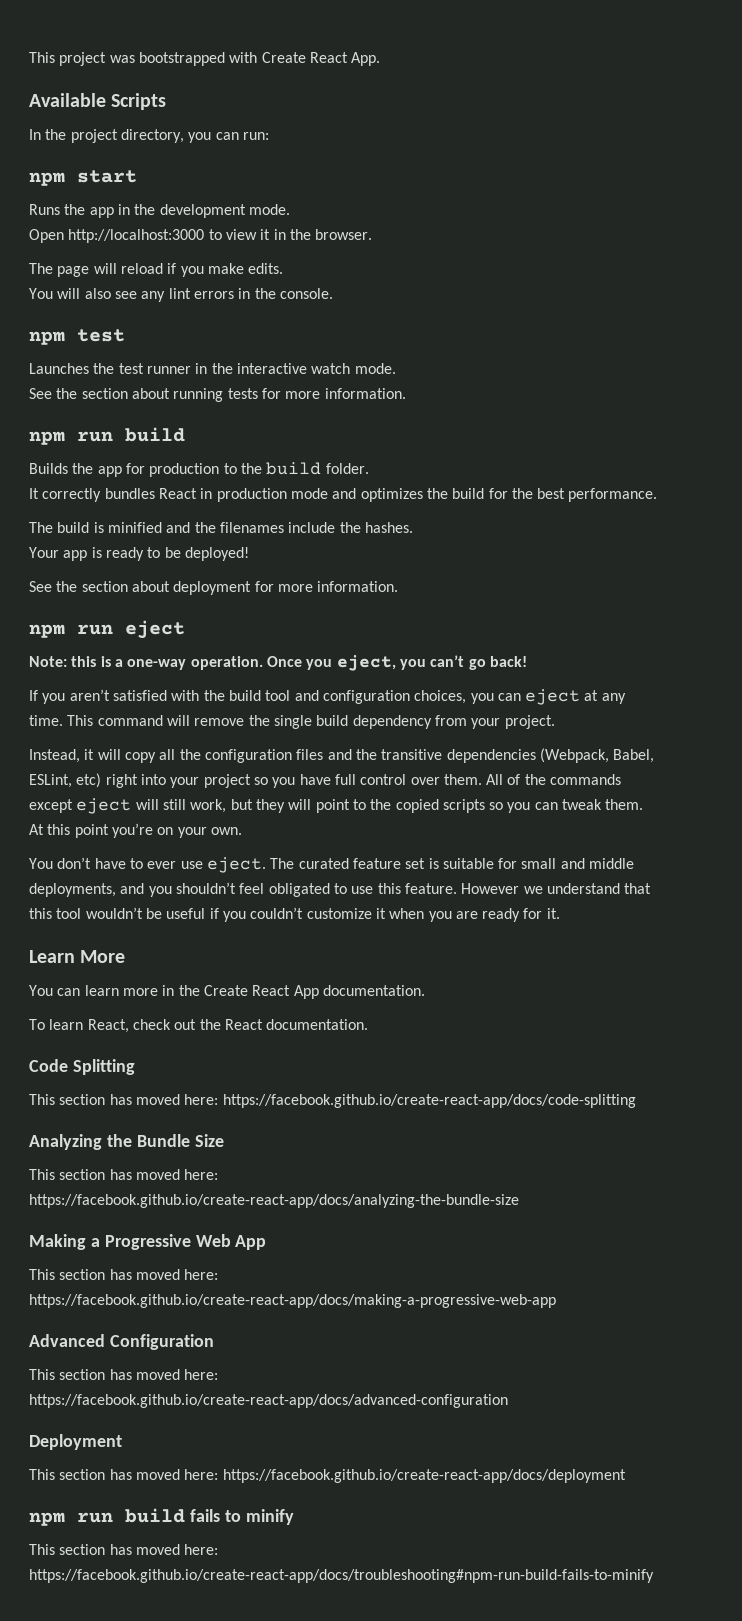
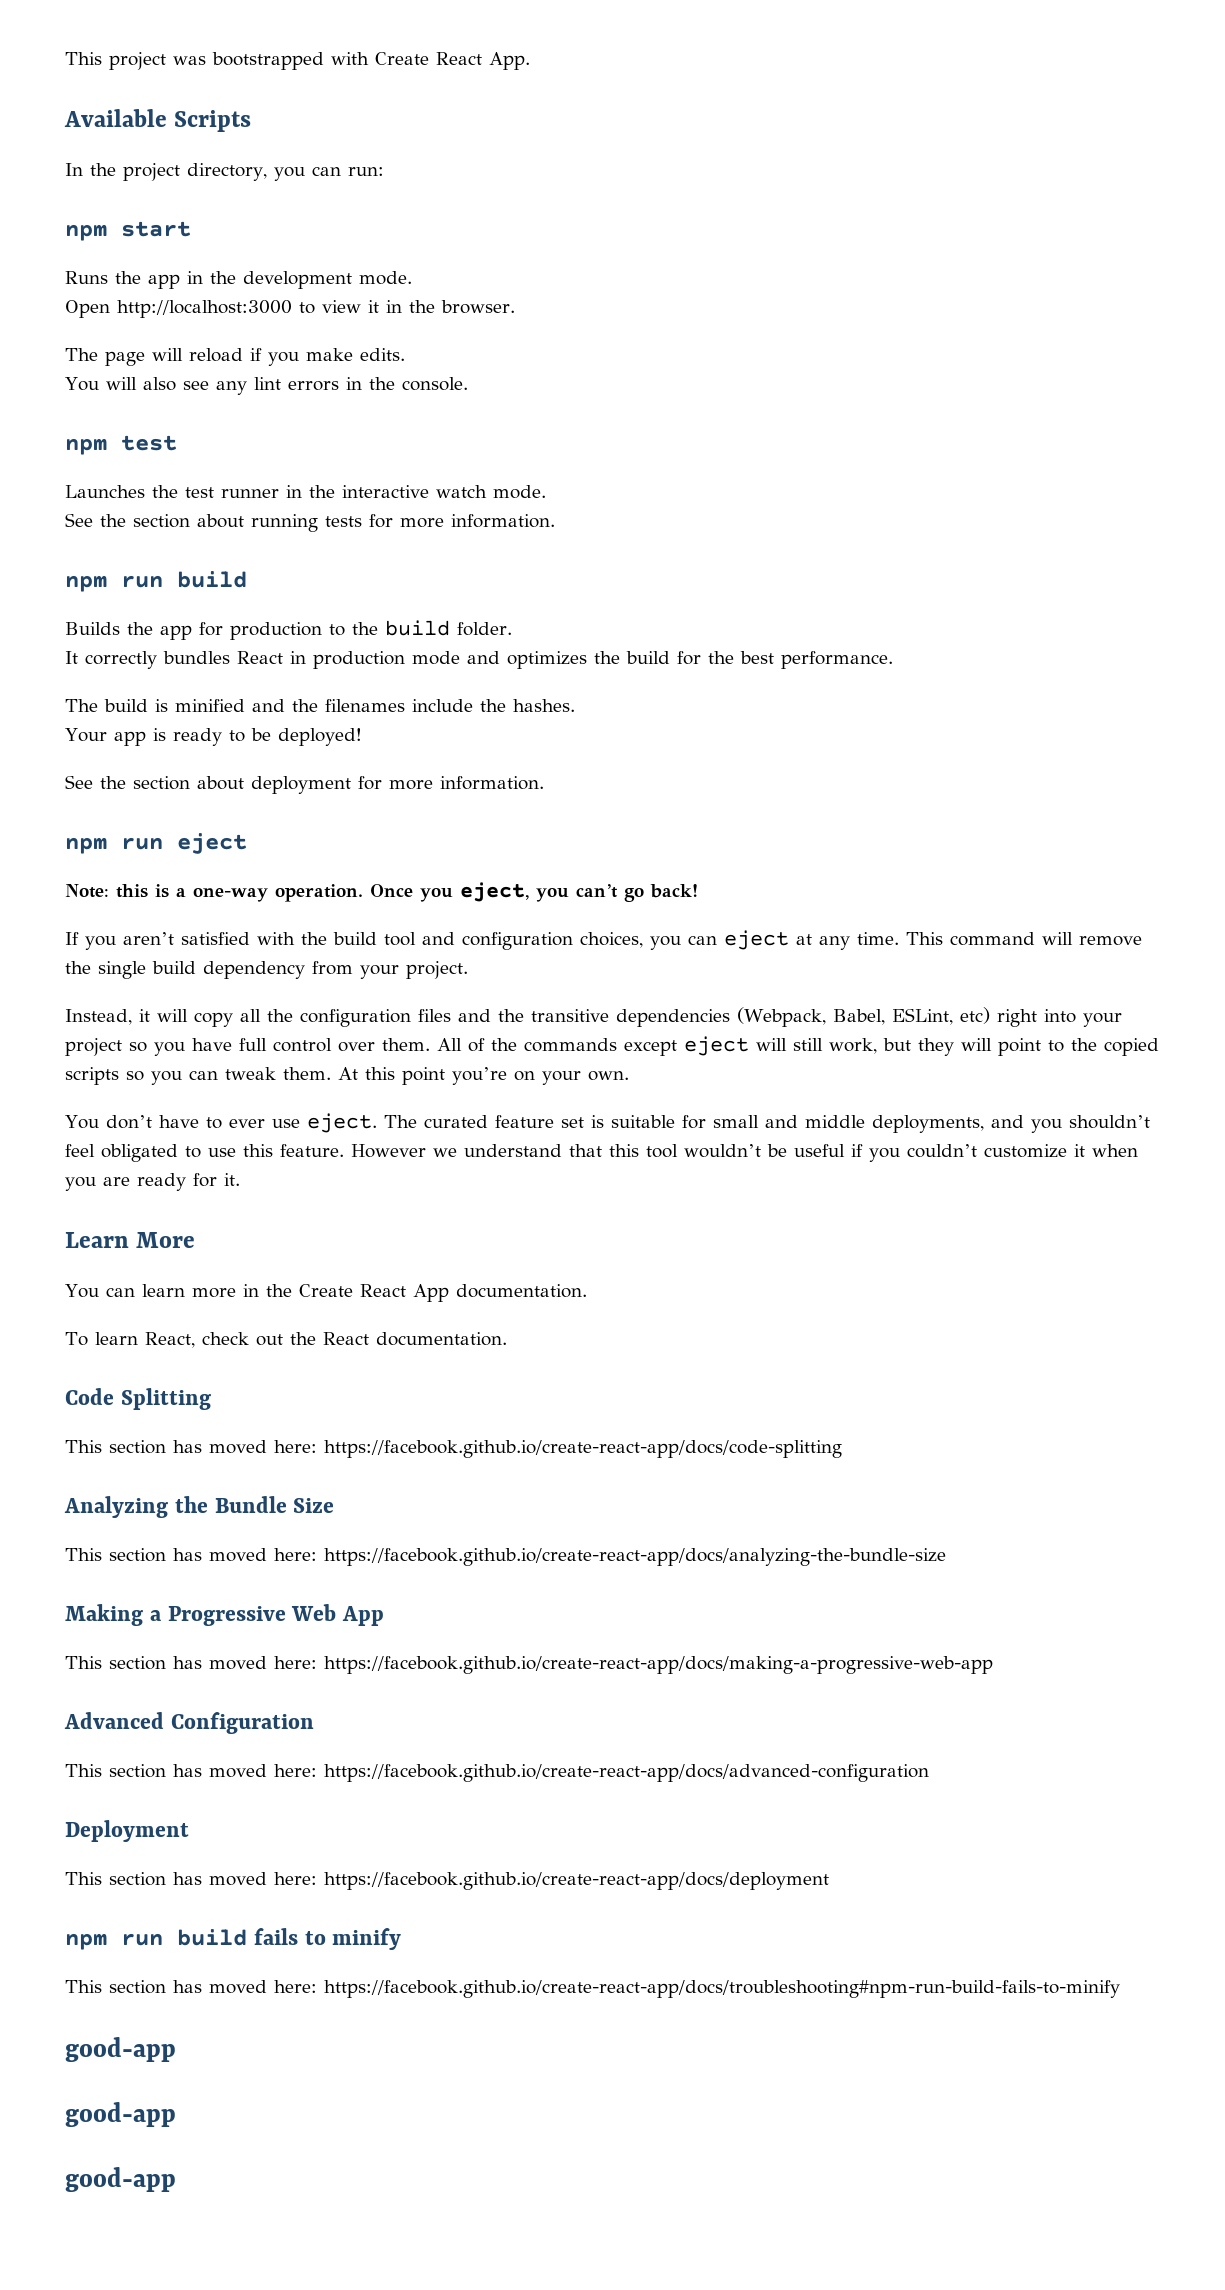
(654, 1576) none -> [65,2037,176,2062] [65,2102,176,2127] [65,2167,176,2192] // good-app // good-app // good-app

